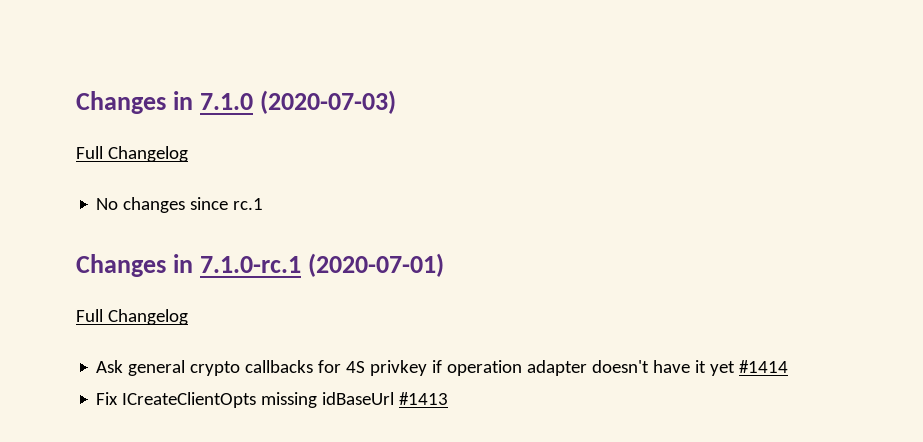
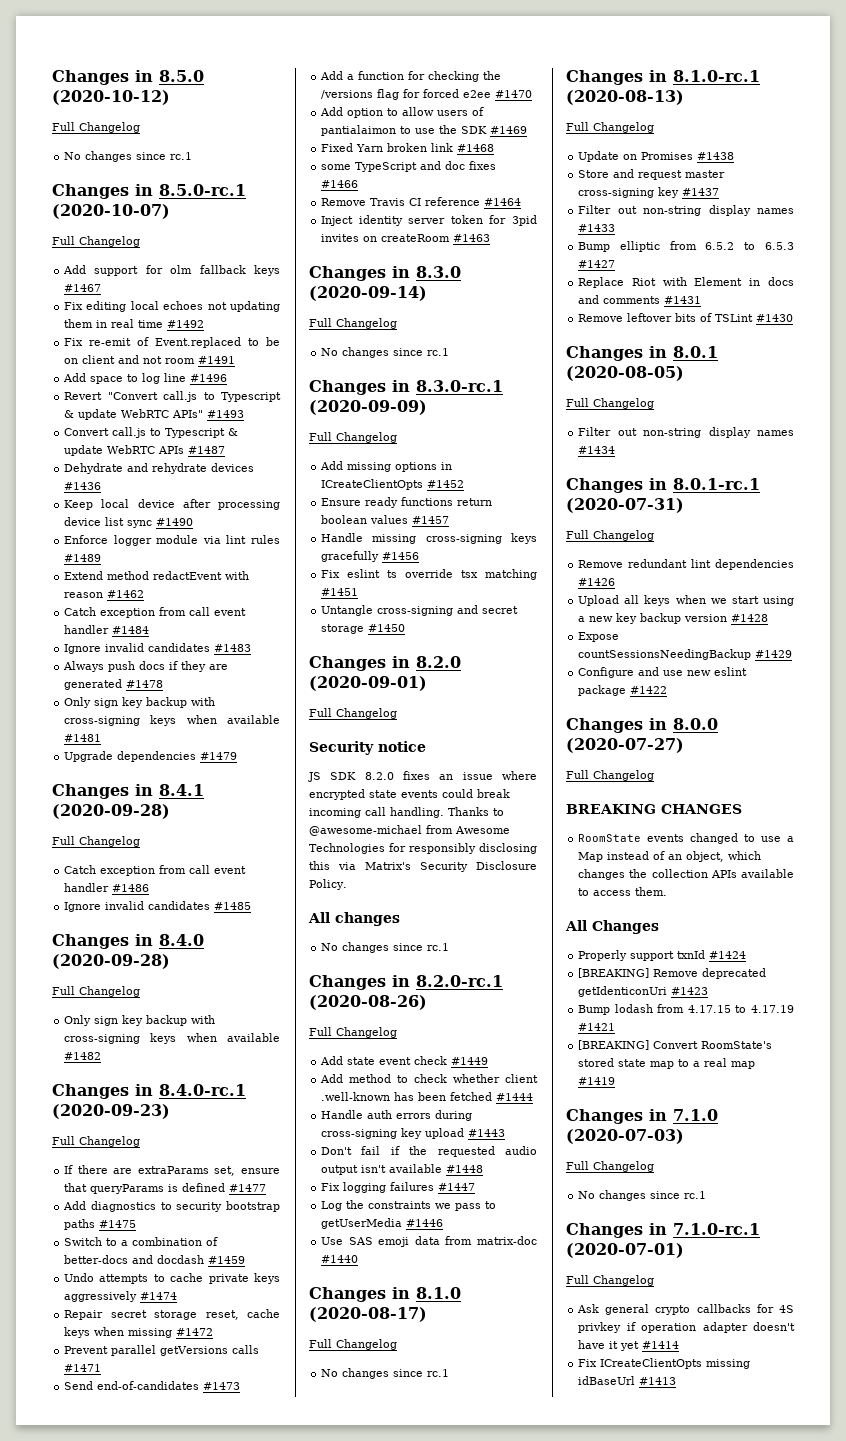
[76,91,194,114] Changes in -> [52,70,204,85] [52,90,170,105] [52,122,140,133] [64,151,193,162] [52,184,246,199] [52,204,170,219] [52,236,140,247] [63,265,280,276] [64,284,102,292] [64,301,280,312] [64,319,205,328] [64,337,280,348] [64,355,236,364] [63,373,228,384] [64,391,281,402] [64,409,245,420] [64,427,239,438] [64,445,226,456] [64,463,255,474] [64,482,102,490] [64,499,280,510] [64,517,194,528] [64,535,280,546] [64,554,102,562] [64,571,250,580] [64,590,145,598] [64,607,247,618] [64,625,150,634] [64,643,252,654] [63,661,229,672] [64,679,164,690] [64,697,216,708] [64,715,280,726] [64,734,102,742] [64,751,238,762] [52,784,204,799] [52,804,170,819] [52,836,140,847] [64,865,247,876] [64,883,150,892] [64,901,252,912] [52,934,204,949] [52,954,170,969] [52,986,140,997] [64,1015,216,1026] [64,1033,280,1044] [64,1052,102,1060] [52,1084,246,1099] [52,1104,170,1119] [52,1136,140,1147] [64,1165,280,1176] [64,1183,267,1194] [63,1201,280,1212] [64,1219,137,1230] [64,1237,219,1246] [64,1255,246,1264] [64,1273,280,1284] [64,1291,178,1302] [64,1309,280,1320] [64,1327,214,1338] [64,1345,260,1356] [64,1364,102,1372] [64,1381,241,1390] [320,71,502,82] [321,89,533,100] [320,107,485,118] [321,125,528,136] [321,143,495,152] [321,161,497,172] [321,180,359,188] [321,197,522,206] [321,215,537,226] [321,234,491,242] [309,266,461,281] [309,286,427,301] [309,318,397,329] [321,347,450,358] [309,380,503,395] [309,400,427,415] [309,432,397,443] [320,461,453,472] [321,479,465,490] [321,497,493,508] [321,515,450,524] [321,533,537,544] [321,551,420,562] [321,569,537,580] [321,588,359,596] [321,605,519,616] [321,624,406,634] [309,656,461,671] [309,676,427,691] [309,708,397,719] [309,741,426,755] [308,771,537,782] [309,789,510,800] [309,807,504,818] [309,825,510,836] [309,843,537,854] [309,861,537,872] [309,879,347,890] [308,912,400,926] [321,942,450,953] [309,975,503,990] [309,995,427,1010] [309,1027,397,1038] [320,1056,489,1065] [320,1074,538,1083] [321,1092,534,1101] [321,1110,473,1121] [321,1128,506,1139] [321,1146,537,1157] [321,1164,484,1175] [321,1182,476,1193] [321,1200,497,1211] [321,1218,444,1229] [321,1236,537,1247] [321,1255,359,1263] [309,1287,461,1302] [309,1307,427,1322] [309,1339,397,1350] [321,1368,450,1379] [566,70,760,85] [566,90,684,105] [566,122,654,133] [578,151,735,162] [578,169,726,180] [578,187,720,198] [578,205,794,216] [578,224,616,232] [578,241,794,252] [578,260,616,268] [578,277,794,288] [578,295,702,304] [578,313,794,322] [566,346,718,361] [566,366,684,381] [566,398,654,409] [578,427,794,438] [578,446,616,454] [566,478,760,493] [566,498,684,513] [566,530,654,541] [578,559,794,570] [578,578,616,586] [578,595,794,606] [578,613,769,624] [578,632,620,642] [578,649,793,660] [578,667,748,678] [578,685,668,696] [566,718,718,733] [566,738,684,753] [566,770,654,781] [566,804,742,814] [578,833,794,844] [578,851,762,862] [578,869,794,880] [578,887,668,896] [565,920,659,934] [578,950,747,961] [578,968,767,979] [578,986,709,997] [578,1004,794,1015] [578,1023,616,1031] [578,1040,773,1050] [578,1058,756,1069] [578,1077,616,1085] [566,1109,667,1124] Changes in 8.5.0 (2020-10-12) // Full Changelog // No changes since rc.1 // Changes in 8.5.0-rc.1 (2020-10-07) // Full Changelog // Add support for olm fallback keys #1467 // Fix editing local echoes not updating them in real time #1492 // Fix re-emit of Event.replaced to be on client and not room #1491 // Add space to log line #1496 // Revert "Convert call.js to Typescript & update WebRTC APIs" #1493 // Convert call.js to Typescript & update WebRTC APIs #1487 // Dehydrate and rehydrate devices #1436 // Keep local device after processing device list sync #1490 // Enforce logger module via lint rules #1489 // Extend method redactEvent with reason #1462 // Catch exception from call event handler #1484 // Ignore invalid candidates #1483 // Always push docs if they are generated #1478 // Only sign key backup with cross-signing keys when available #1481 // Upgrade dependencies #1479 // Changes in 8.4.1 (2020-09-28) // Full Changelog // Catch exception from call event handler #1486 // Ignore invalid candidates #1485 // Changes in 8.4.0 (2020-09-28) // Full Changelog // Only sign key backup with cross-signing keys when available #1482 // Changes in 8.4.0-rc.1 (2020-09-23) // Full Changelog // If there are extraParams set, ensure that queryParams is defined #1477 // Add diagnostics to security bootstrap paths #1475 // Switch to a combination of better-docs and docdash #1459 // Undo attempts to cache private keys aggressively #1474 // Repair secret storage reset, cache keys when missing #1472 // Prevent parallel getVersions calls #1471 // Send end-of-candidates #1473 // Add a function for checking the /versions flag for forced e2ee #1470 // Add option to allow users of pantialaimon to use the SDK #1469 // Fixed Yarn broken link #1468 // some TypeScript and doc fixes #1466 // Remove Travis CI reference #1464 // Inject identity server token for 3pid invites on createRoom #1463 // Changes in 8.3.0 (2020-09-14) // Full Changelog // No changes since rc.1 // Changes in 8.3.0-rc.1 (2020-09-09) // Full Changelog // Add missing options in ICreateClientOpts #1452 // Ensure ready functions return boolean values #1457 // Handle missing cross-signing keys gracefully #1456 // Fix eslint ts override tsx matching #1451 // Untangle cross-signing and secret storage #1450 // Changes in 8.2.0 (2020-09-01) // Full Changelog // Security notice // JS SDK 8.2.0 fixes an issue where encrypted state events could break incoming call handling. Thanks to @awesome-michael from Awesome Technologies for responsibly disclosing this via Matrix's Security Disclosure Policy. // All changes // No changes since rc.1 // Changes in 8.2.0-rc.1 (2020-08-26) // Full Changelog // Add state event check #1449 // Add method to check whether client .well-known has been fetched #1444 // Handle auth errors during cross-signing key upload #1443 // Don't fail if the requested audio output isn't available #1448 // Fix logging failures #1447 // Log the constraints we pass to getUserMedia #1446 // Use SAS emoji data from matrix-doc #1440 // Changes in 8.1.0 (2020-08-17) // Full Changelog // No changes since rc.1 // Changes in 8.1.0-rc.1 (2020-08-13) // Full Changelog // Update on Promises #1438 // Store and request master cross-signing key #1437 // Filter out non-string display names #1433 // Bump elliptic from 6.5.2 to 6.5.3 #1427 // Replace Riot with Element in docs and comments #1431 // Remove leftover bits of TSLint #1430 // Changes in 8.0.1 (2020-08-05) // Full Changelog // Filter out non-string display names #1434 // Changes in 8.0.1-rc.1 (2020-07-31) // Full Changelog // Remove redundant lint dependencies #1426 // Upload all keys when we start using a new key backup version #1428 // Expose countSessionsNeedingBackup #1429 // Configure and use new eslint package #1422 // Changes in 8.0.0 (2020-07-27) // Full Changelog // BREAKING CHANGES // RoomState events changed to use a Map instead of an object, which changes the collection APIs available to access them. // All Changes // Properly support txnId #1424 // [BREAKING] Remove deprecated getIdenticonUri #1423 // Bump lodash from 4.17.15 to 4.17.19 #1421 // [BREAKING] Convert RoomState's stored state map to a real map #1419 // Changes in

